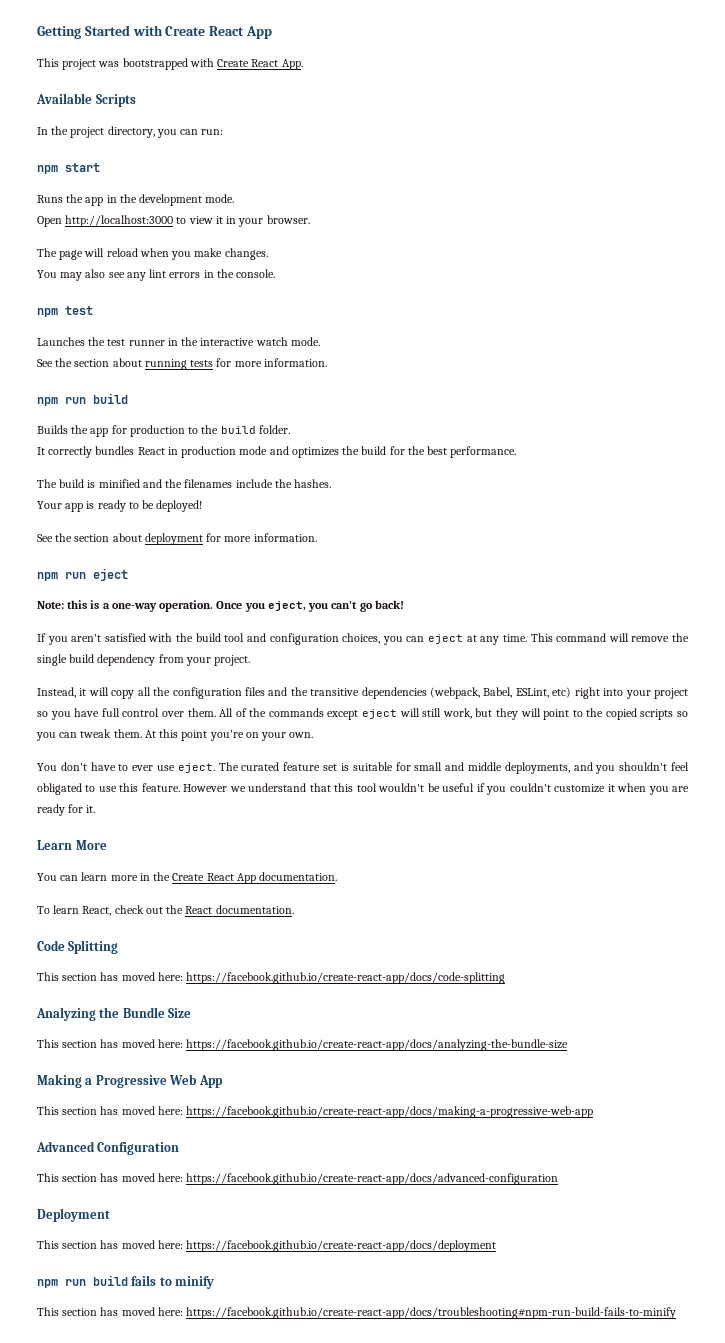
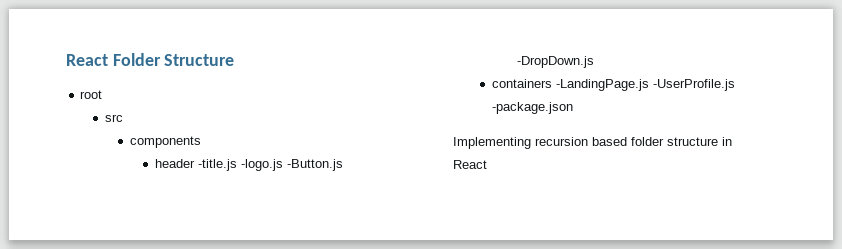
[37,25,272,39] [37,58,303,70] [36,93,136,107] [37,126,224,138] [37,163,100,174] [37,194,235,206] [37,215,310,227] [37,248,268,260] [37,269,276,281] [37,306,93,317] [37,337,320,346] [37,358,327,370] [37,393,128,406] [37,425,290,437] [37,446,517,458] [37,479,332,488] [37,500,203,512] [37,533,317,545] [37,568,128,581] [37,600,404,612] [37,633,689,645] [37,654,251,666] [37,687,688,699] [37,708,689,720] [36,729,314,741] [37,762,689,774] [37,783,690,795] [37,804,96,816] [37,840,107,850] [37,872,338,884] [37,905,294,916] [37,940,119,954] [37,972,506,984] [36,1007,192,1021] [37,1039,569,1051] [37,1074,223,1088] [37,1106,594,1118] [36,1141,180,1155] [37,1173,559,1185] [37,1208,110,1222] [37,1240,497,1252] [37,1275,215,1289] [37,1307,677,1319] Getting Started with Create React App // This project was bootstrapped with Create React App. // Available Scripts // In the project directory, you can run: // npm start // Runs the app in the development mode. // Open http://localhost:3000 to view it in your browser. // The page will reload when you make changes. // You may also see any lint errors in the console. // npm test // Launches the test runner in the interactive watch mode. // See the section about running tests for more information. // npm run build // Builds the app for production to the build folder. // It correctly bundles React in production mode and optimizes the build for the best performance. // The build is minified and the filenames include the hashes. // Your app is ready to be deployed! // See the section about deployment for more information. // npm run eject // Note: this is a one-way operation. Once you eject, you can't go back! // If you aren't satisfied with the build tool and configuration choices, you can eject at any time. This command will remove the single build dependency from your project. // Instead, it will copy all the configuration files and the transitive dependencies (webpack, Babel, ESLint, etc) right into your project so you have full control over them. All of the commands except eject will still work, but they will point to the copied scripts so you can tweak them. At this point you're on your own. // You don't have to ever use eject. The curated feature set is suitable for small and middle deployments, and you shouldn't feel obligated to use this feature. However we understand that this tool wouldn't be useful if you couldn't customize it when you are ready for it. // Learn More // You can learn more in the Create React App documentation. // To learn React, check out the React documentation. // Code Splitting // This section has moved here: https://facebook.github.io/create-react-app/docs/code-splitting // Analyzing the Bundle Size // This section has moved here: https://facebook.github.io/create-react-app/docs/analyzing-the-bundle-size // Making a Progressive Web App // This section has moved here: https://facebook.github.io/create-react-app/docs/making-a-progressive-web-app // Advanced Configuration // This section has moved here: https://facebook.github.io/create-react-app/docs/advanced-configuration // Deployment // This section has moved here: https://facebook.github.io/create-react-app/docs/deployment // npm run build fails to minify // This section has moved here: https://facebook.github.io/create-react-app/docs/troubleshooting#npm-run-build-fails-to-minify -> [66,53,235,66] [80,90,103,99] [105,114,124,122] [129,136,201,148] [154,159,343,171] [516,56,594,68] [491,79,735,91] [491,102,573,114] [452,137,732,149] [452,160,487,169] React Folder Structure // root // src // components // header -title.js -logo.js -Button.js -DropDown.js // containers -LandingPage.js -UserProfile.js -package.json // Implementing recursion based folder structure in React

